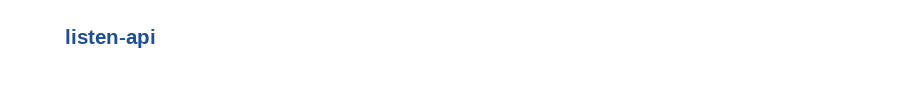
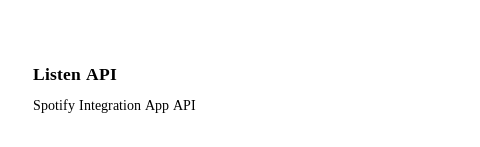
[65,29,156,48] listen-api -> [33,68,117,80] [33,99,196,113] Listen API // Spotify Integration App API

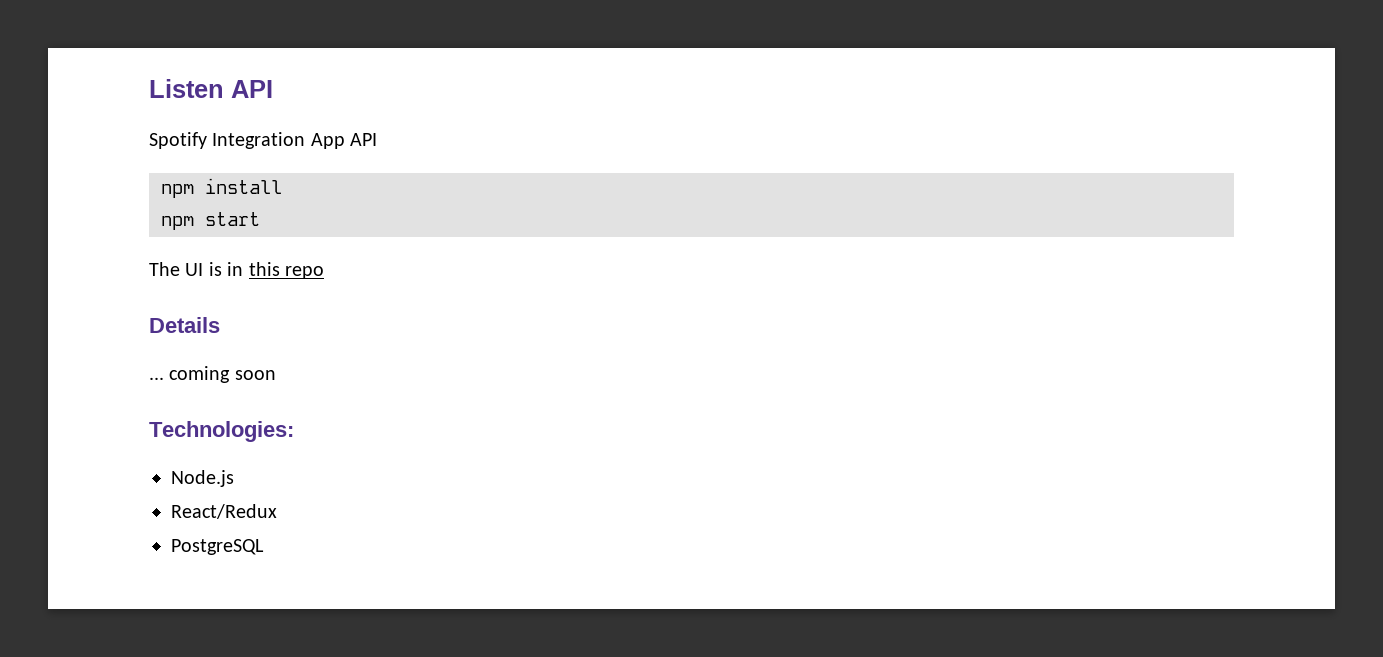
(196, 105) none -> [161,178,282,198] [161,212,260,230] [149,262,324,279] [149,317,220,333] [149,366,276,383] [149,421,294,442] [171,470,234,487] [171,504,277,519] [171,539,264,555] // npm install // npm start // The UI is in this repo // Details // ... coming soon // Technologies: // Node.js // React/Redux // PostgreSQL

